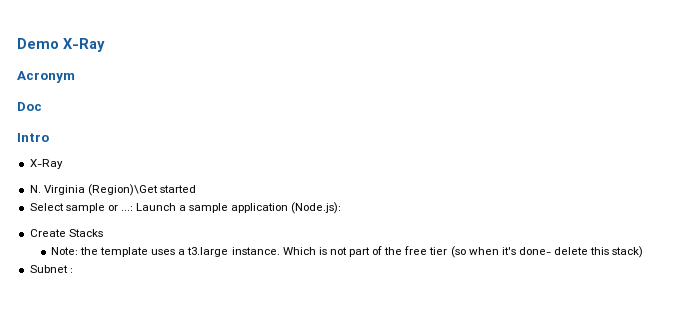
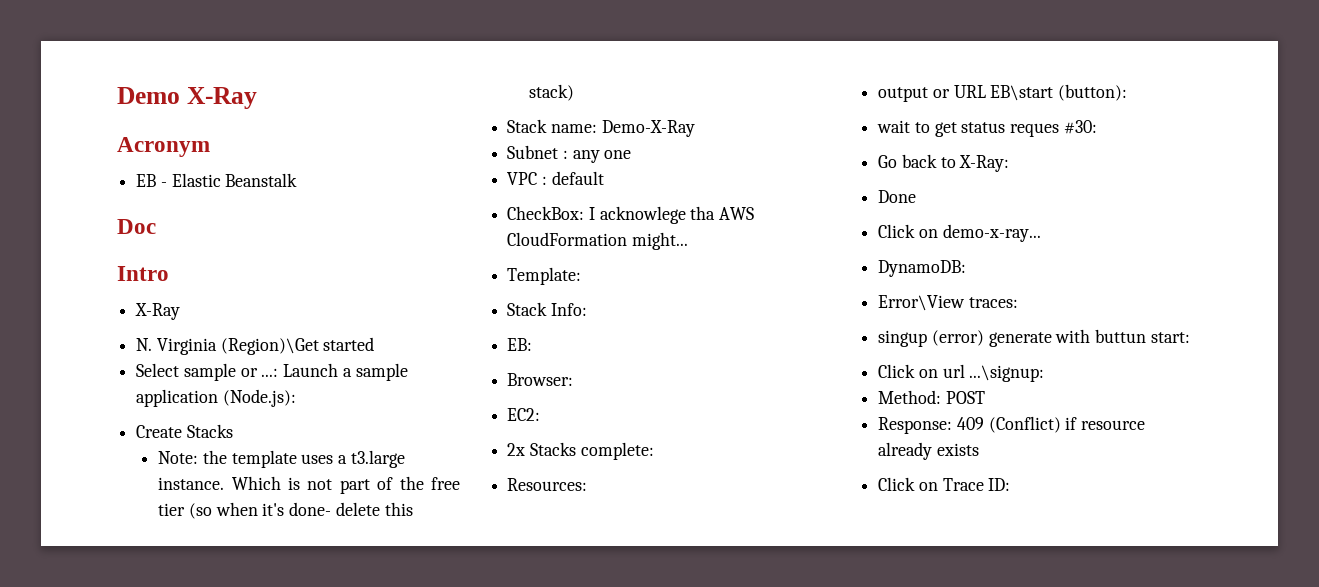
(75, 77) none -> [136,173,298,187] // EB - Elastic Beanstalk
(644, 252) none -> [507,119,695,137] // Stack name: Demo-X-Ray
(73, 270) none -> [572,150,632,163] [507,171,604,185] [507,206,755,224] [507,232,688,250] [507,267,582,285] [507,302,587,316] [507,338,533,351] [507,373,574,386] [507,408,541,421] [507,442,654,460] [507,478,588,491] [878,84,1128,102] [877,120,1097,137] [878,154,1010,172] [878,190,917,203] [878,224,1041,242] [878,260,967,277] [878,295,1018,311] [878,329,1190,347] [878,364,1045,382] [878,390,985,404] [878,416,1146,434] [878,442,979,460] [878,477,1011,491] any one // VPC : default // CheckBox: I acknowlege tha AWS CloudFormation might... // Template: // Stack Info: // EB: // Browser: // EC2: // 2x Stacks complete: // Resources: // output or URL EB\start (button): // wait to get status reques #30: // Go back to X-Ray: // Done // Click on demo-x-ray... // DynamoDB: // Error\View traces: // singup (error) generate with buttun start: // Click on url ...\signup: // Method: POST // Response: 409 (Conflict) if resource already exists // Click on Trace ID:

